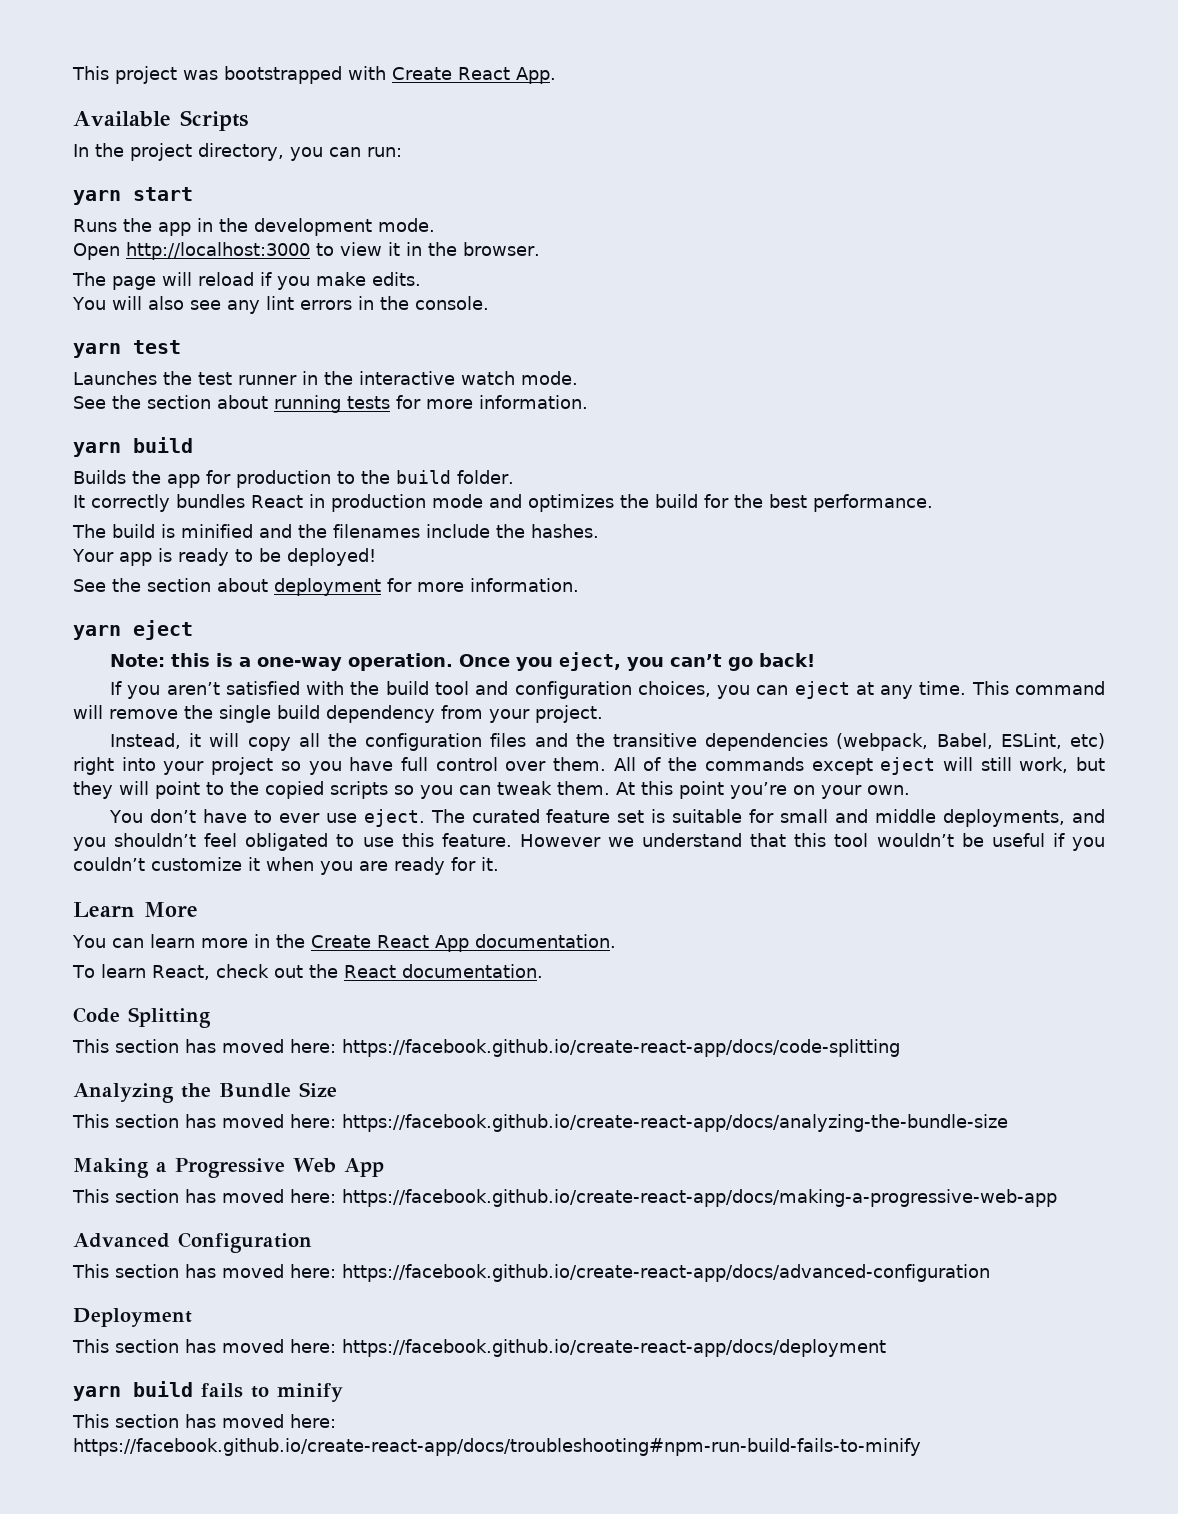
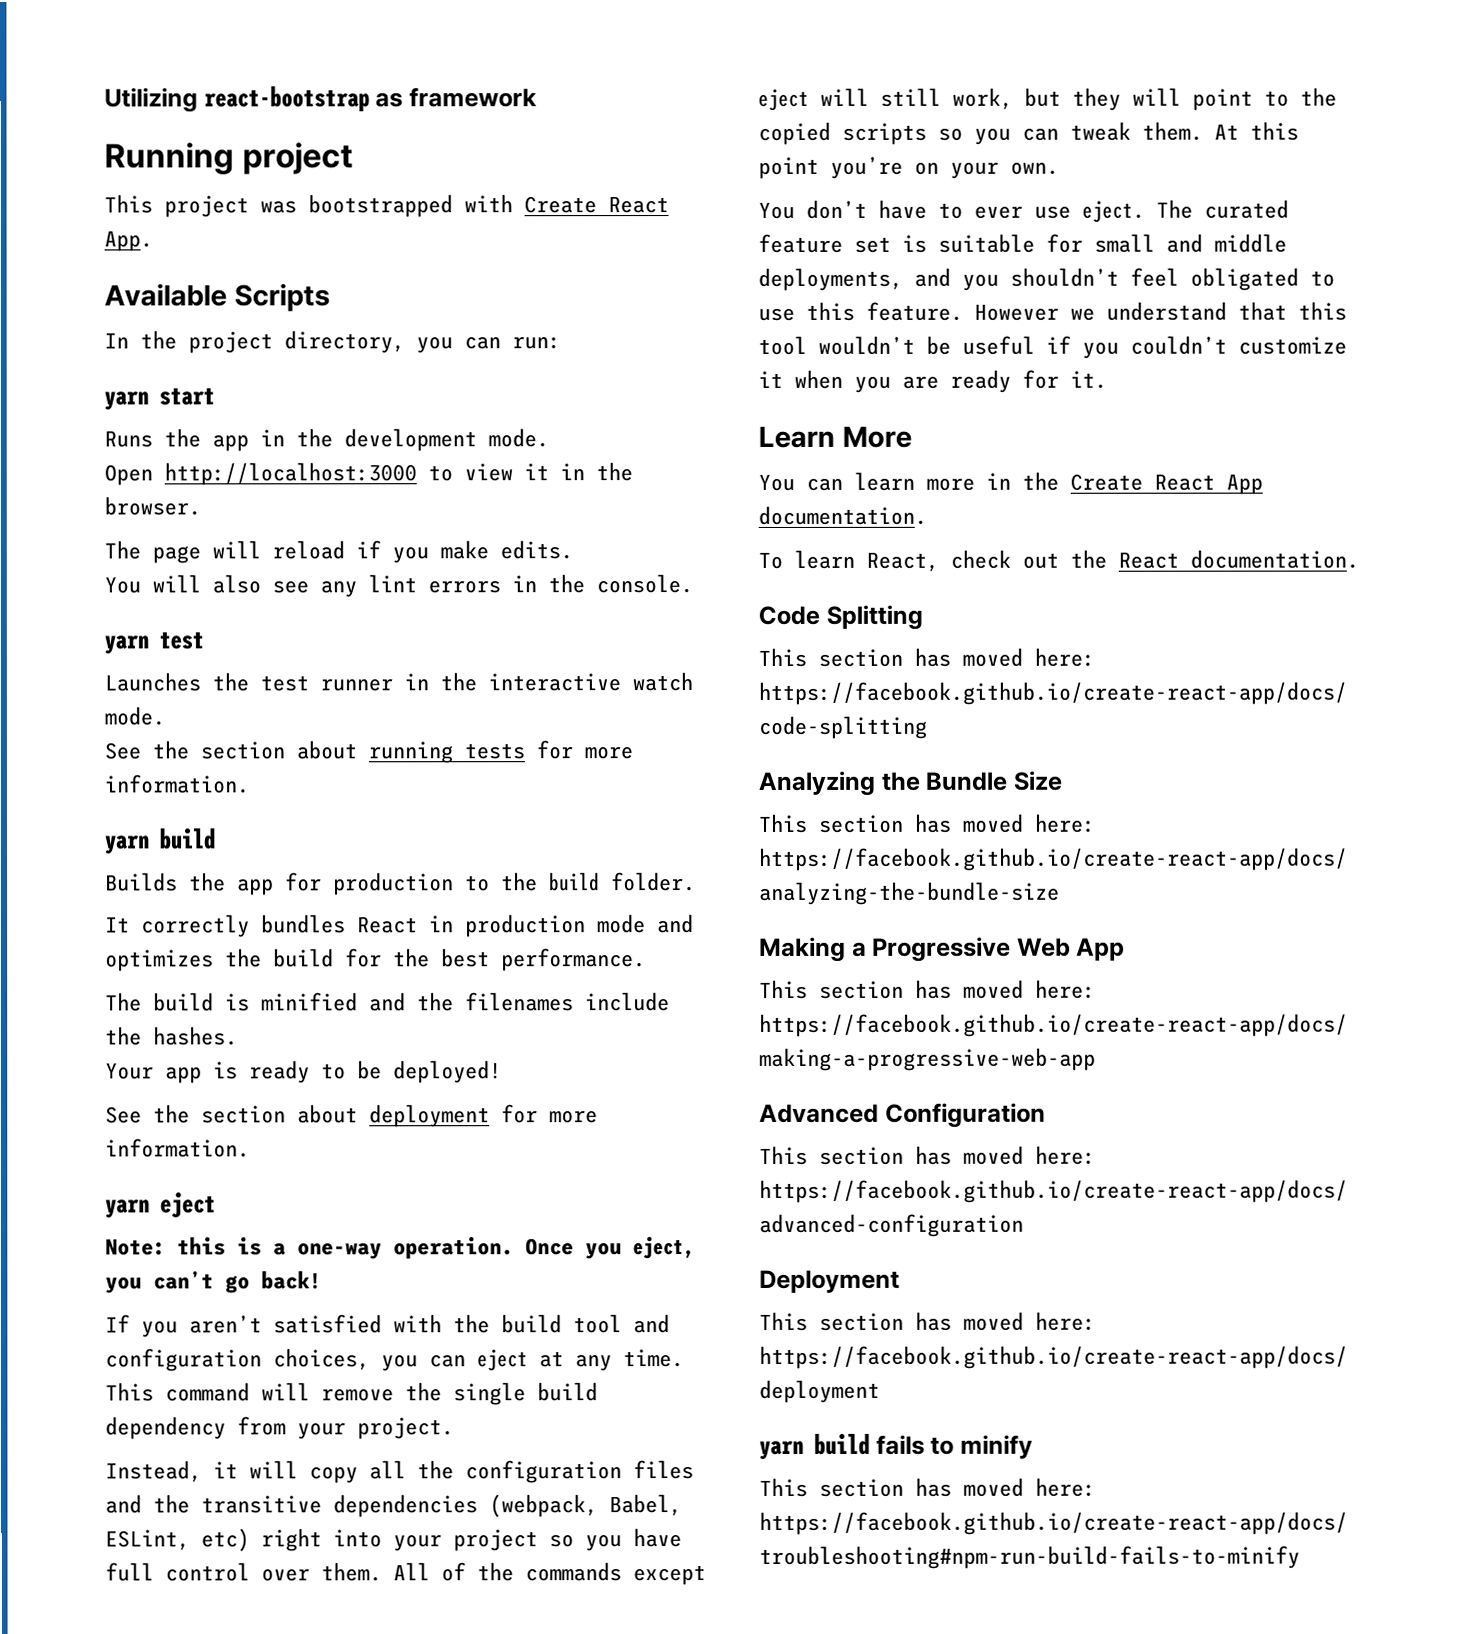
(72, 73) none -> [104,86,537,113] [104,142,353,175] Utilizing react-bootstrap as framework // Running project //

